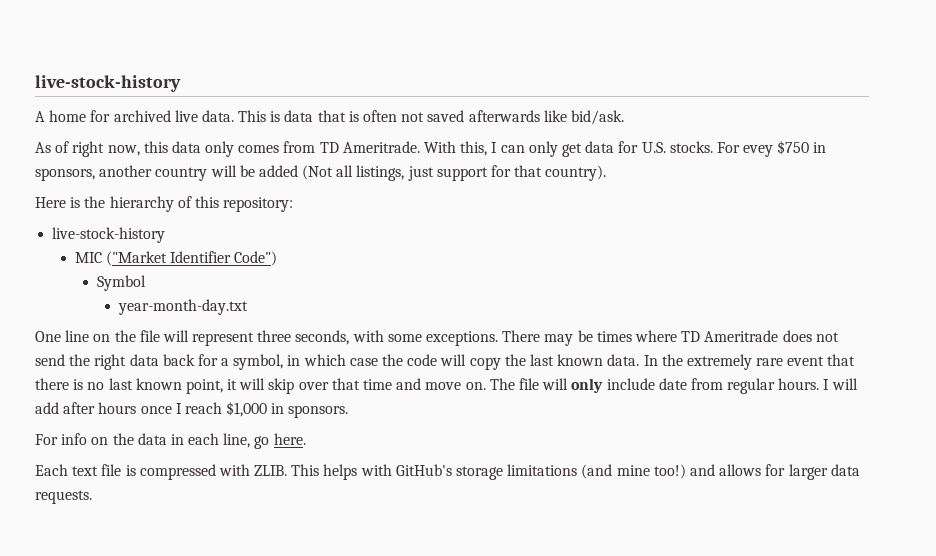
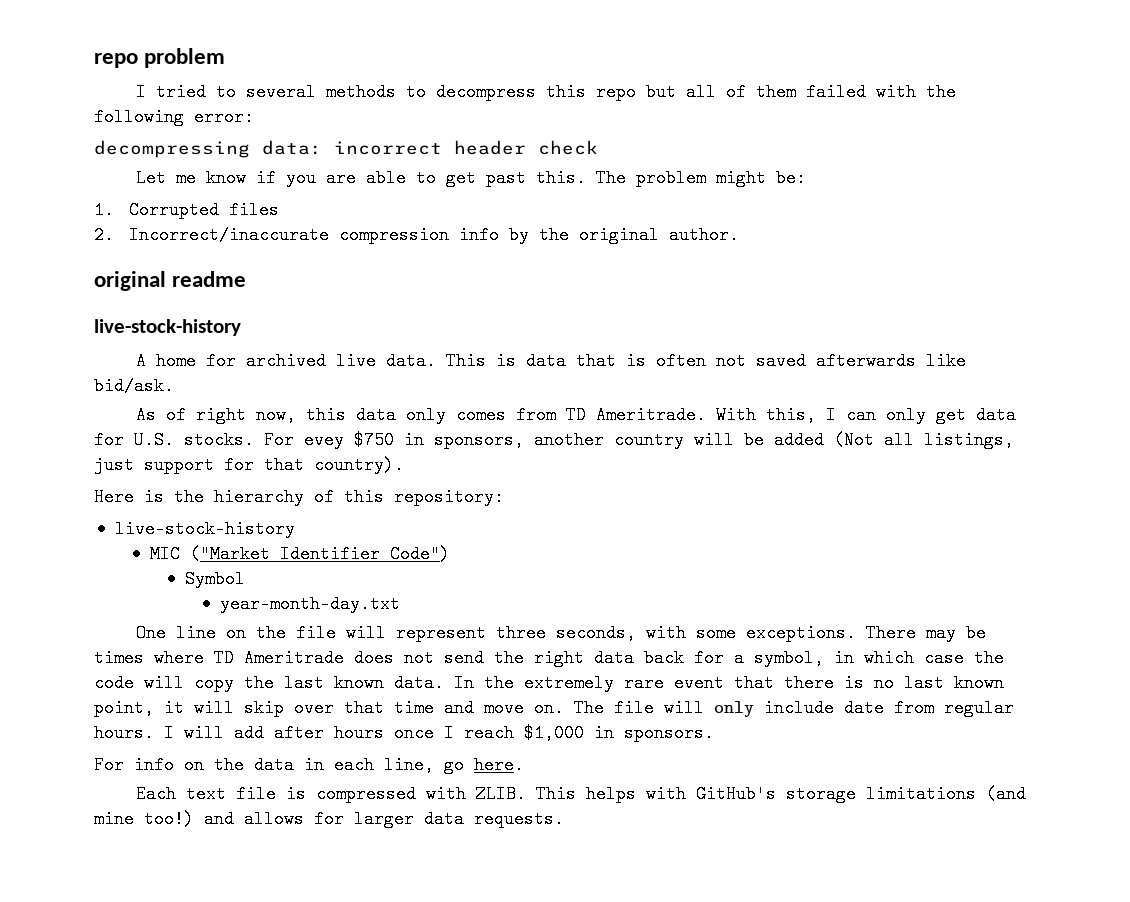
(35, 83) none -> [94,48,226,68] [136,83,957,101] [94,108,254,126] [94,140,598,158] [136,169,807,187] [94,201,280,219] [94,226,740,244] [94,271,247,291] repo problem // I tried to several methods to decompress this repo but all of them failed with the following error: // decompressing data: incorrect header check // Let me know if you are able to get past this. The problem might be: // 1. Corrupted files // 2. Incorrect/inaccurate compression info by the original author. // original readme //

